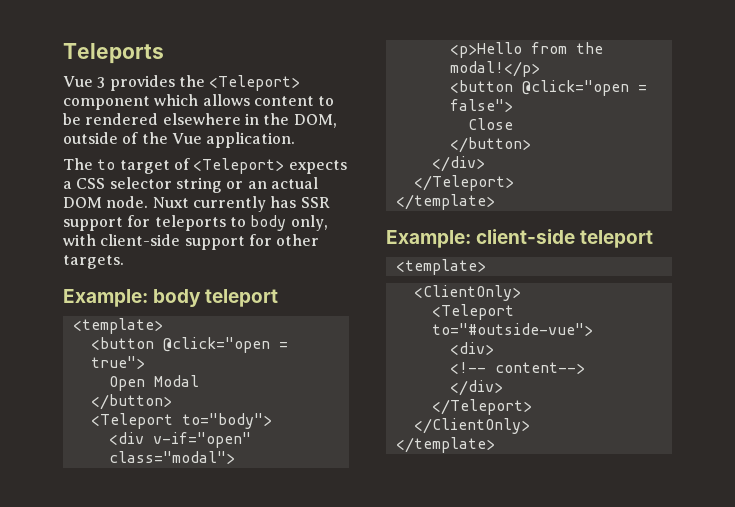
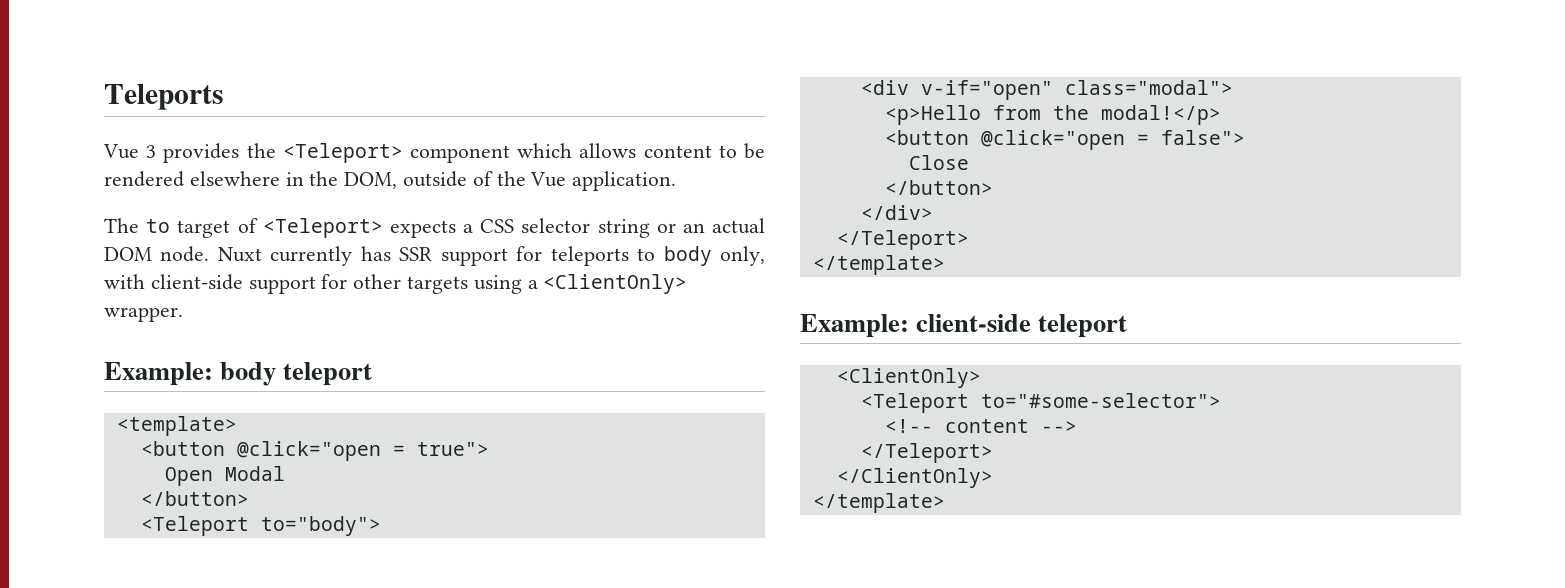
[63,255,124,269] targets. -> [407,274,688,294] [104,307,183,322] targets using a <ClientOnly> wrapper.
[395,259,486,275] // <template> -> (1128, 326) none
[431,323,593,336] [449,342,494,355] to="#outside-vue"> // <div> -> [980,393,1221,408] to="#some-selector">
[494,362,585,374] [449,380,503,396] content--> // </div> -> [944,419,1077,433] content -->

